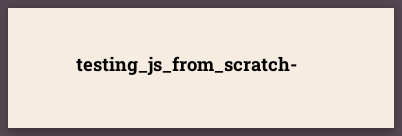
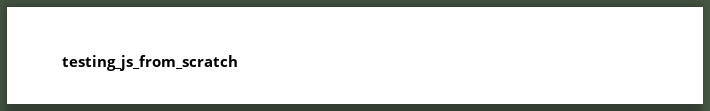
[76,56,297,75] testing_js_from_scratch- -> [62,55,238,71] testing_js_from_scratch

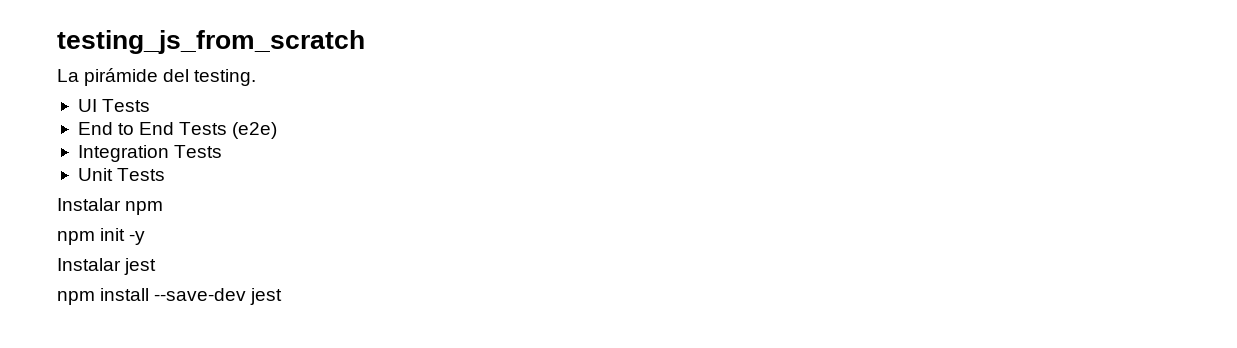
(238, 63) none -> [57,68,257,86] [77,99,151,112] [77,122,278,139] [77,145,223,162] [77,168,166,181] [57,198,164,215] [57,228,146,245] [57,258,157,275] [57,288,283,305] // La pirámide del testing. // UI Tests // End to End Tests (e2e) // Integration Tests // Unit Tests // Instalar npm // npm init -y // Instalar jest // npm install --save-dev jest

